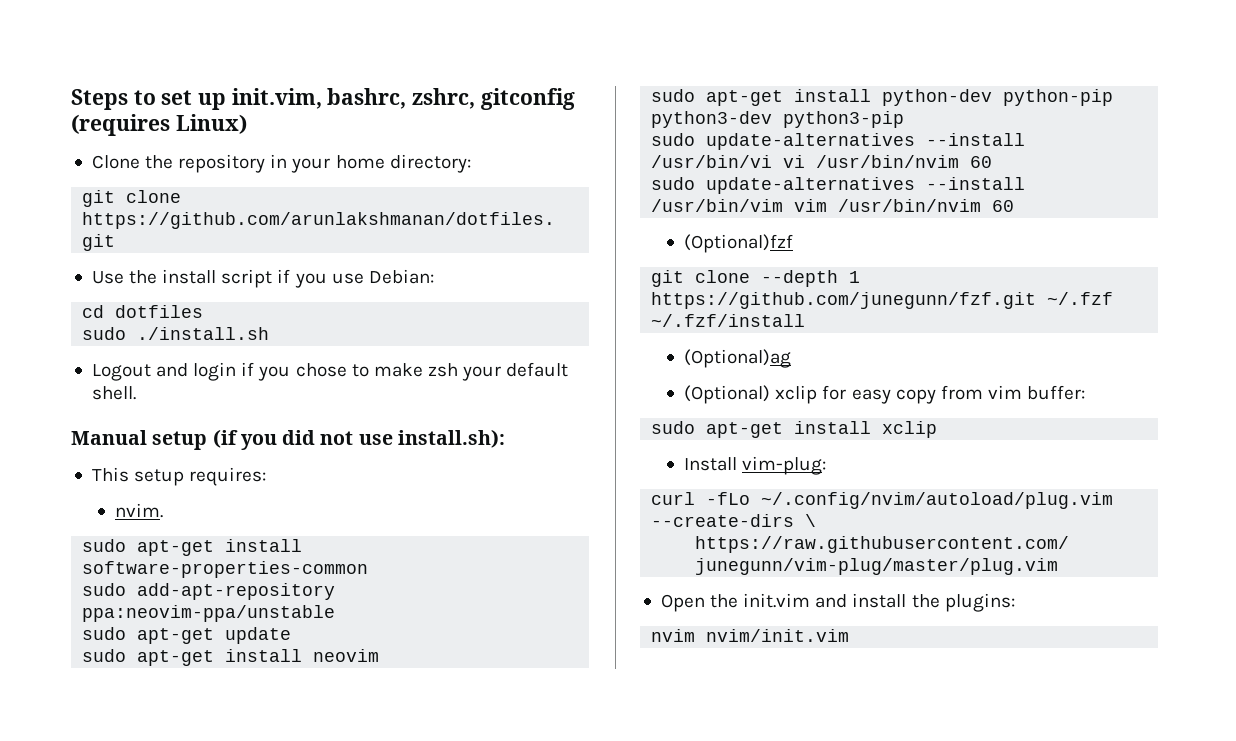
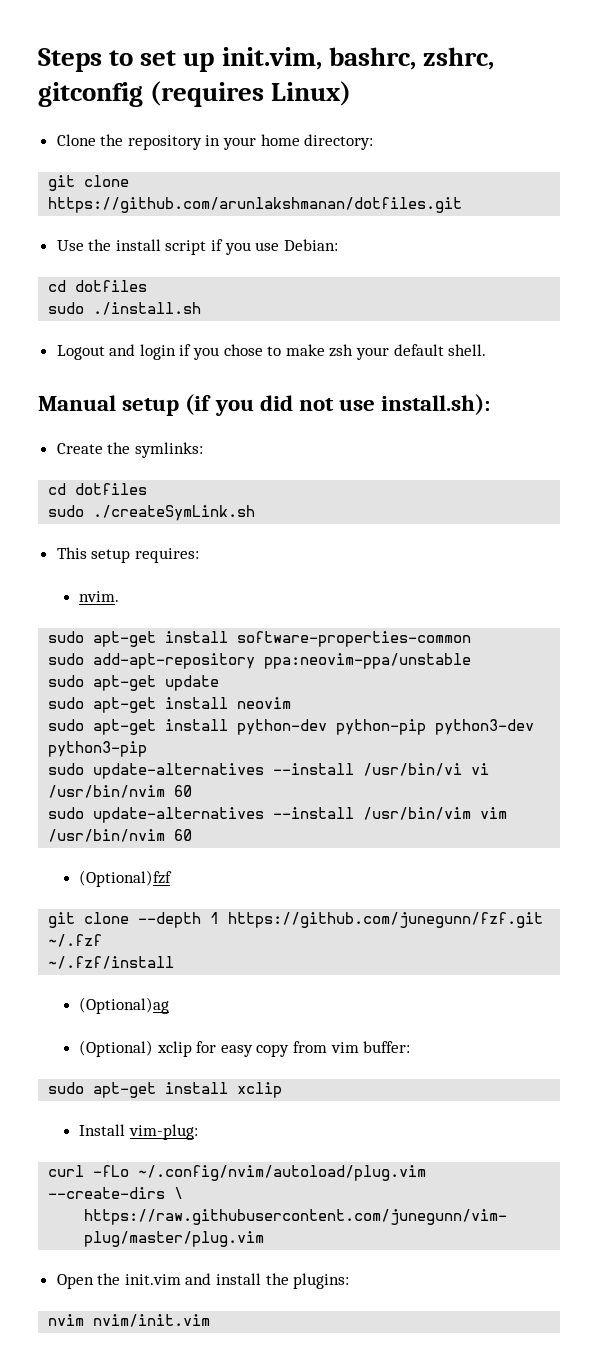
(505, 438) none -> [56,442,203,458] [48,483,148,495] [48,505,256,521] // Create the symlinks: // cd dotfiles // sudo ./createSymLink.sh

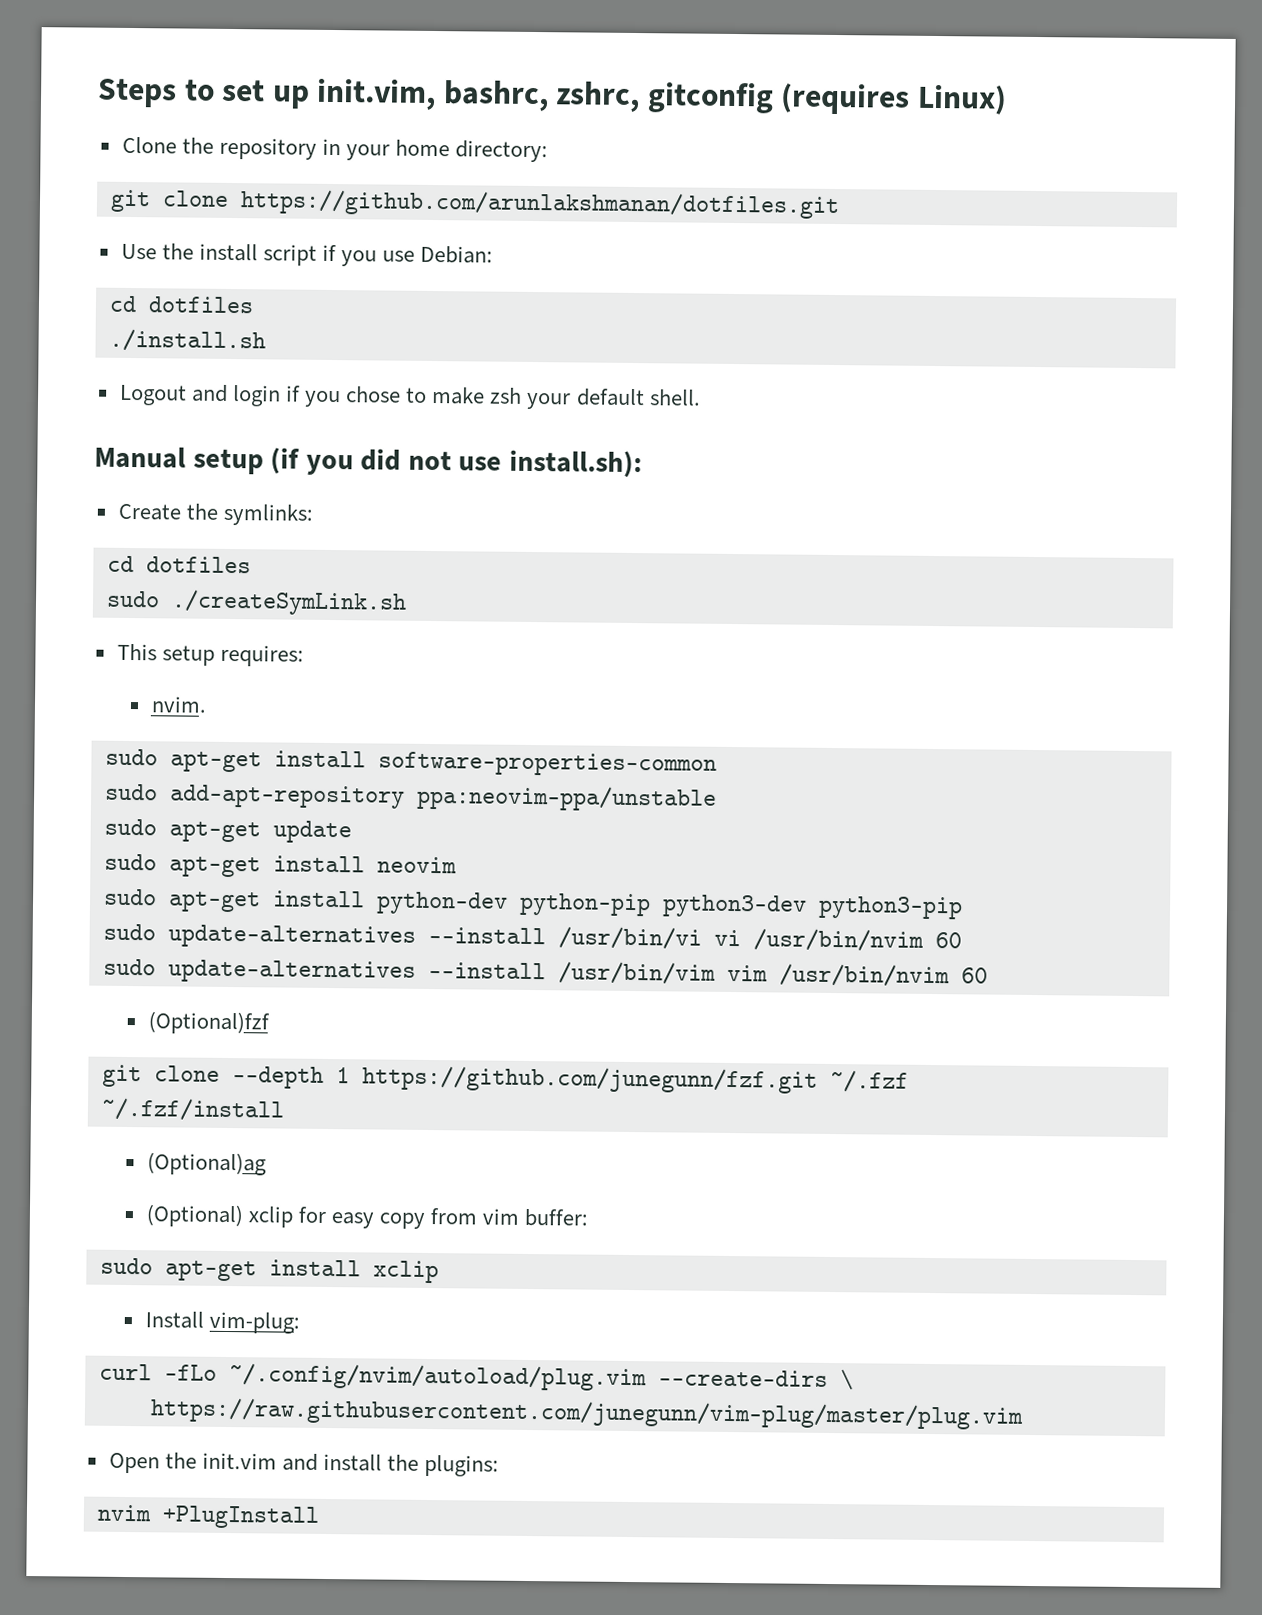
[48,302,85,314] sudo -> (254, 305) none
[93,1314,211,1327] nvim/init.vim -> [161,1505,320,1529] +PlugInstall

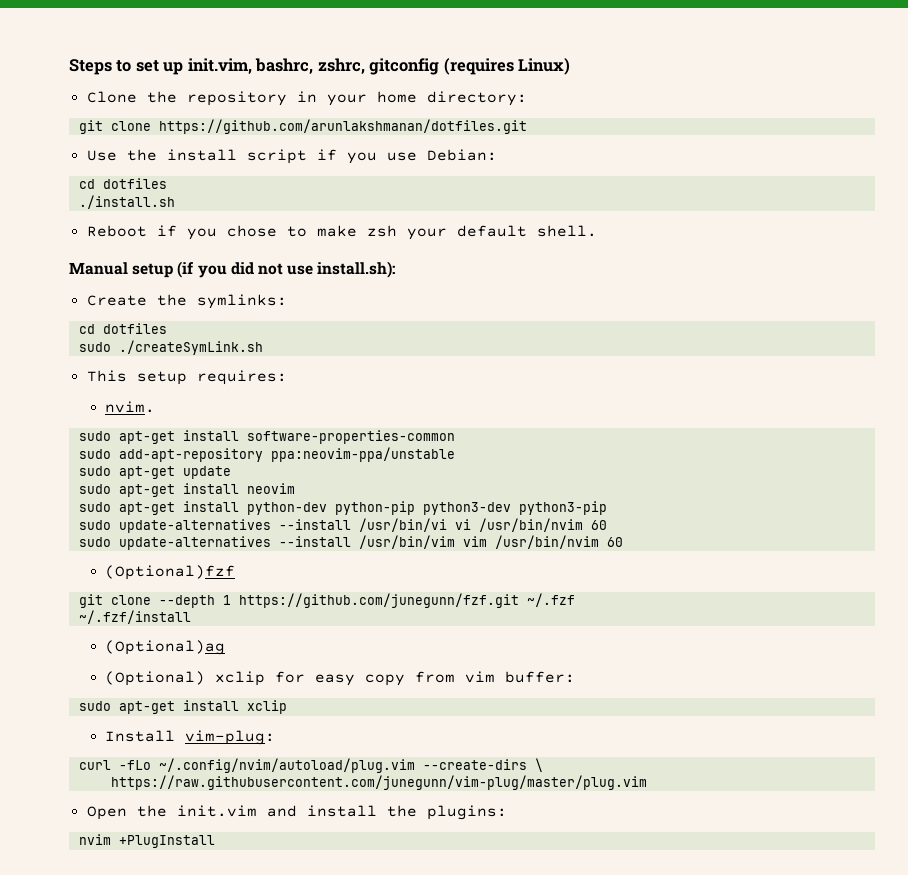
[118,384,281,407] Logout and login -> [86,225,147,237] Reboot

